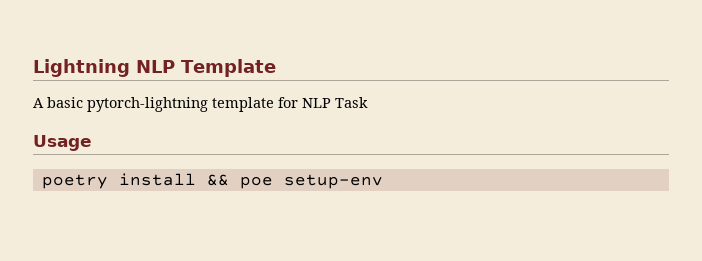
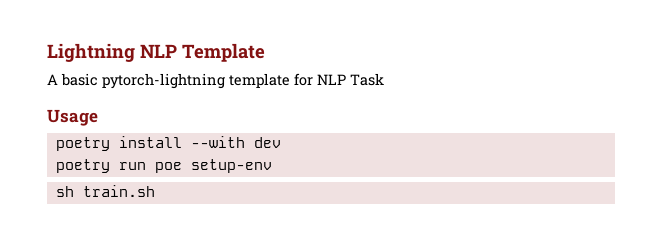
[206,174,229,186] && -> [190,136,281,148] [55,159,146,173] --with dev // poetry run
(383, 181) none -> [55,185,155,197] // sh train.sh

